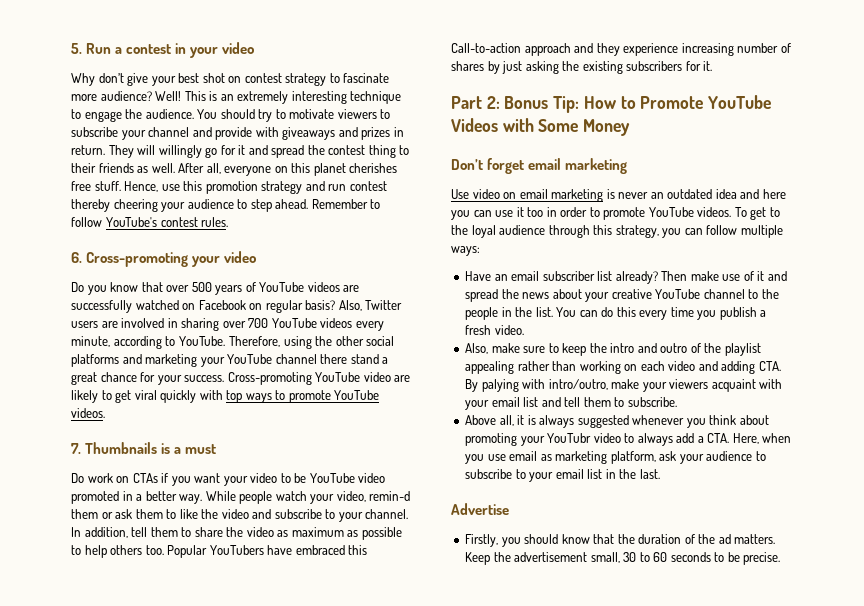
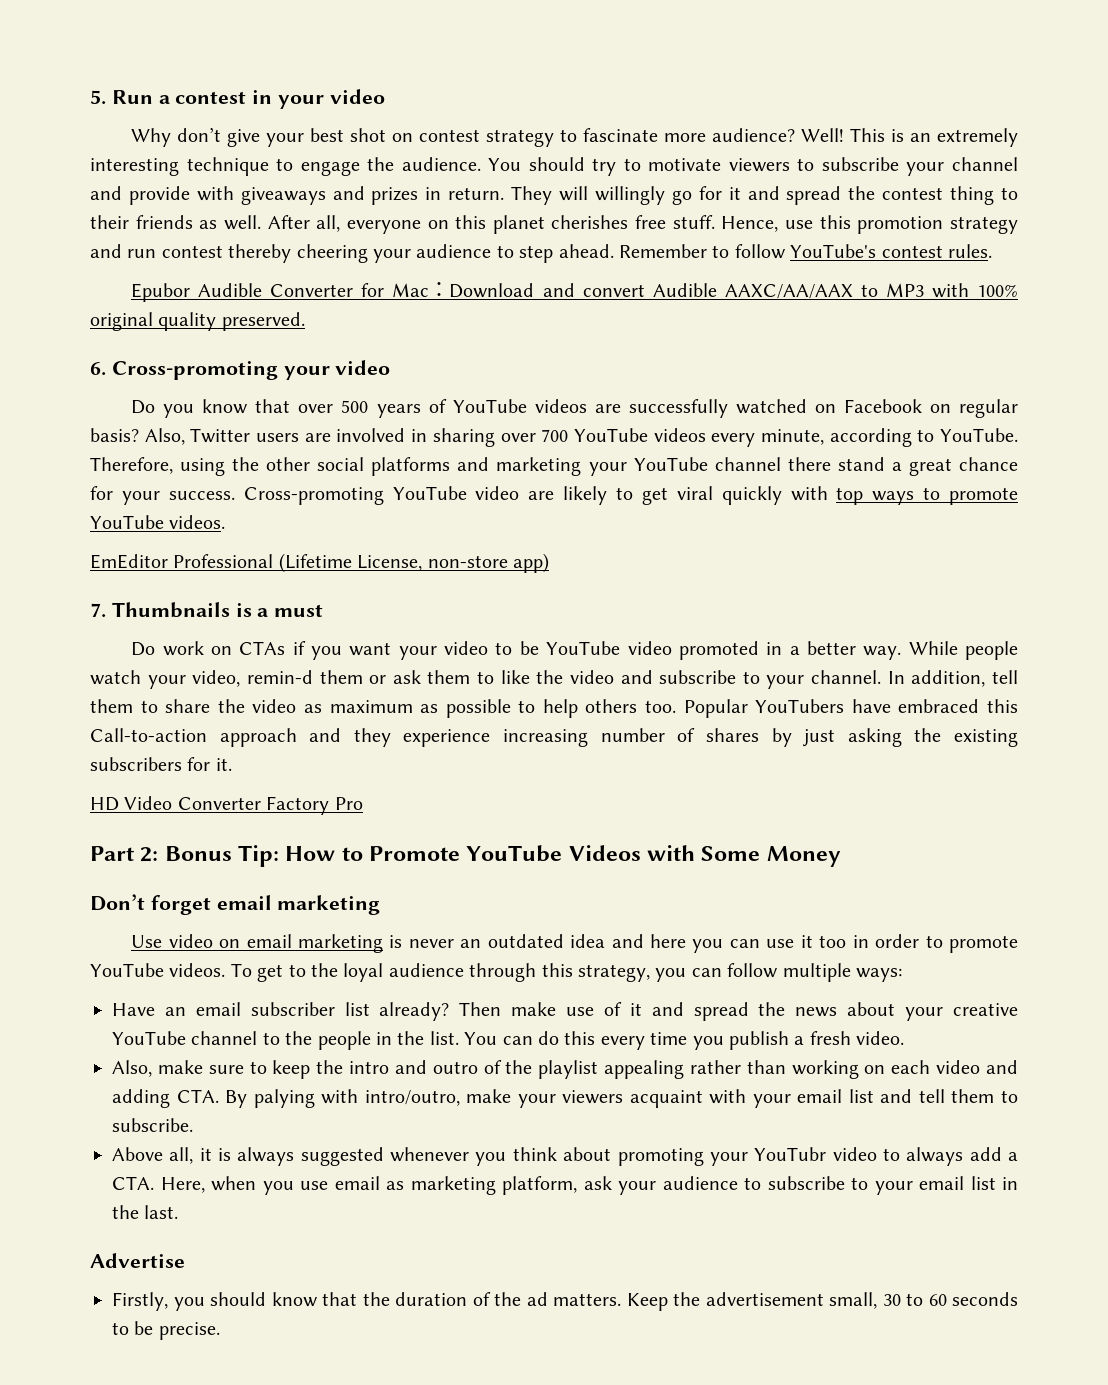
(229, 222) none -> [131,282,1019,302] [90,312,305,331] // Epubor Audible Converter for Mac：Download and convert Audible AAXC/AA/AAX to MP3 with 100% original quality preserved.
(105, 413) none -> [90,553,549,573] // EmEditor Professional (Lifetime License, non-store app)
(713, 66) none -> [90,796,363,815] // HD Video Converter Factory Pro

